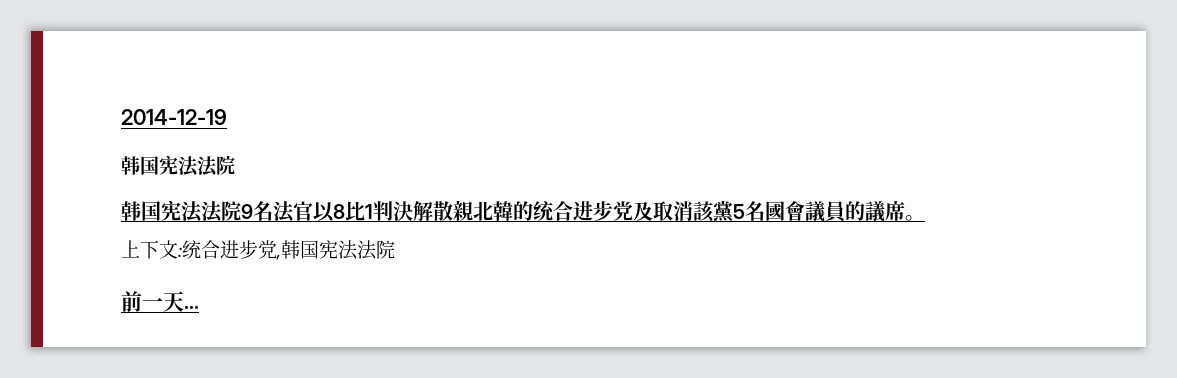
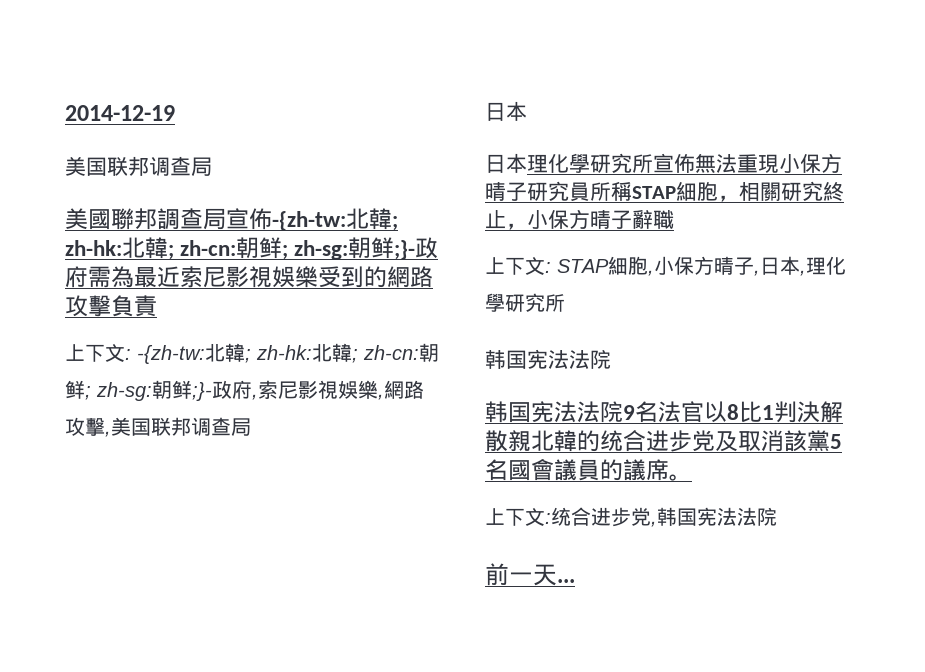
(227, 117) none -> [65,156,212,176] [65,208,398,231] [65,237,439,260] [65,266,433,288] [65,295,157,317] [65,343,439,364] [65,380,424,401] [65,417,251,437] [485,101,527,121] [485,153,842,173] [485,181,844,202] [485,209,674,230] [485,256,846,276] [485,293,565,312] // 美国联邦调查局 // 美國聯邦調查局宣佈-{zh-tw:北韓; zh-hk:北韓; zh-cn:朝鲜; zh-sg:朝鲜;}-政府需為最近索尼影視娛樂受到的網路攻擊負責 // 上下文: -{zh-tw:北韓; zh-hk:北韓; zh-cn:朝鲜; zh-sg:朝鲜;}-政府,索尼影視娛樂,網路攻擊,美国联邦调查局 // 日本 // 日本理化學研究所宣佈無法重現小保方晴子研究員所稱STAP細胞，相關研究終止，小保方晴子辭職 // 上下文: STAP細胞,小保方晴子,日本,理化學研究所

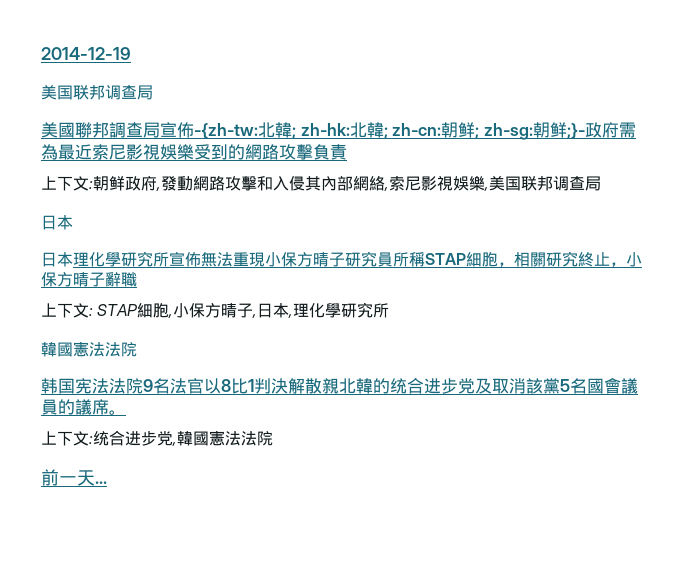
[137,343,439,364] [65,380,252,401] -{zh-tw:北韓; zh-hk:北韓; zh-cn:朝鲜; zh-sg:朝鲜;}-政府 -> [93,176,385,191] 朝鲜政府,發動網路攻擊和入侵其內部網絡
[384,380,424,399] [65,417,111,437] 網路攻擊, -> (489, 189) none
[485,349,548,369] 韩国宪 -> [41,341,89,357] 韓國憲
[657,507,717,526] 韩国宪 -> [177,430,225,446] 韓國憲

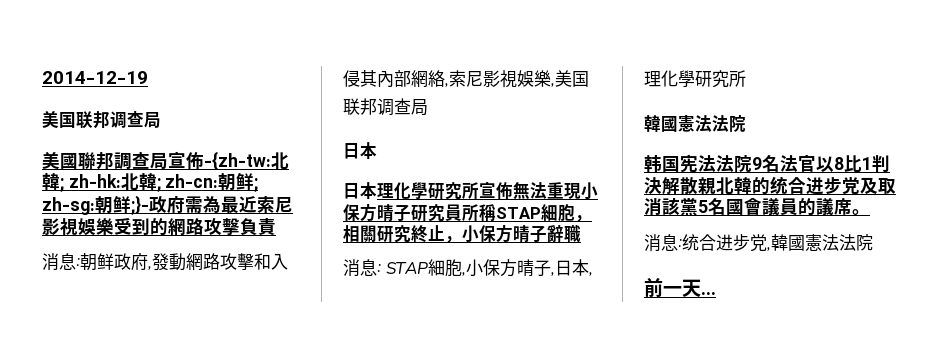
[41,176,89,191] 上下文 -> [42,253,76,271] 消息
[41,303,89,318] 上下文 -> [343,259,377,277] 消息
[41,431,89,446] 上下文 -> [644,234,678,252] 消息

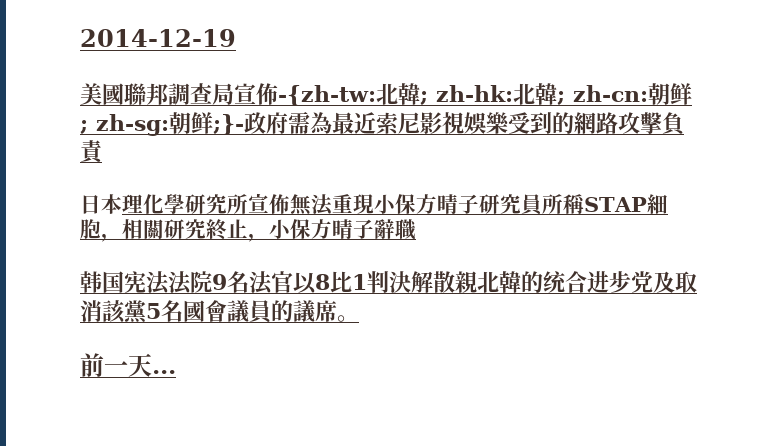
[42,111,161,129] // 美国联邦调查局 -> (236, 38) none
[42,253,288,271] [343,70,589,88] [343,98,428,116] [343,142,377,159] // 消息:朝鲜政府,發動網路攻擊和入侵其內部網絡,索尼影視娛樂,美国联邦调查局 // 日本 -> (105, 152) none
[343,259,593,277] [644,70,746,88] [644,114,746,132] // 消息: STAP細胞,小保方晴子,日本,理化學研究所 // 韓國憲法法院 -> (416, 229) none
[644,234,873,252] // 消息:统合进步党,韓國憲法法院 -> (359, 318) none

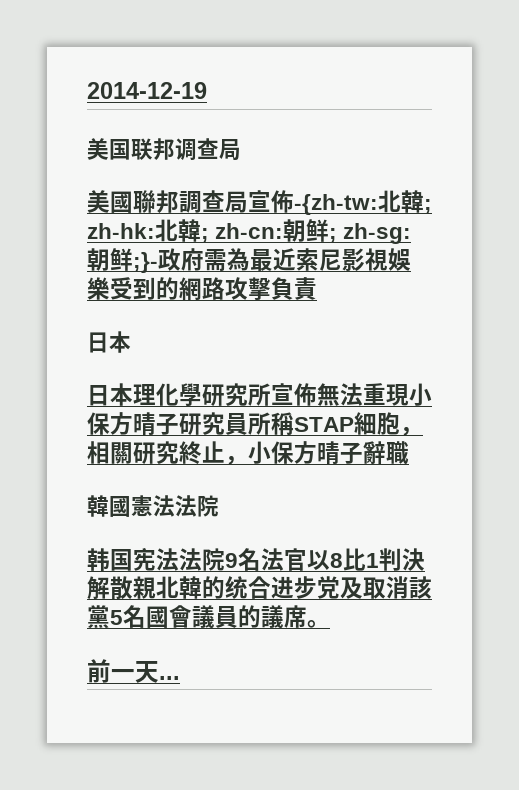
(236, 38) none -> [87,138,241,161] // 美国联邦调查局
(122, 204) none -> [87,383,133,406] // 日本
(416, 229) none -> [87,495,219,517] // 韓國憲法法院

